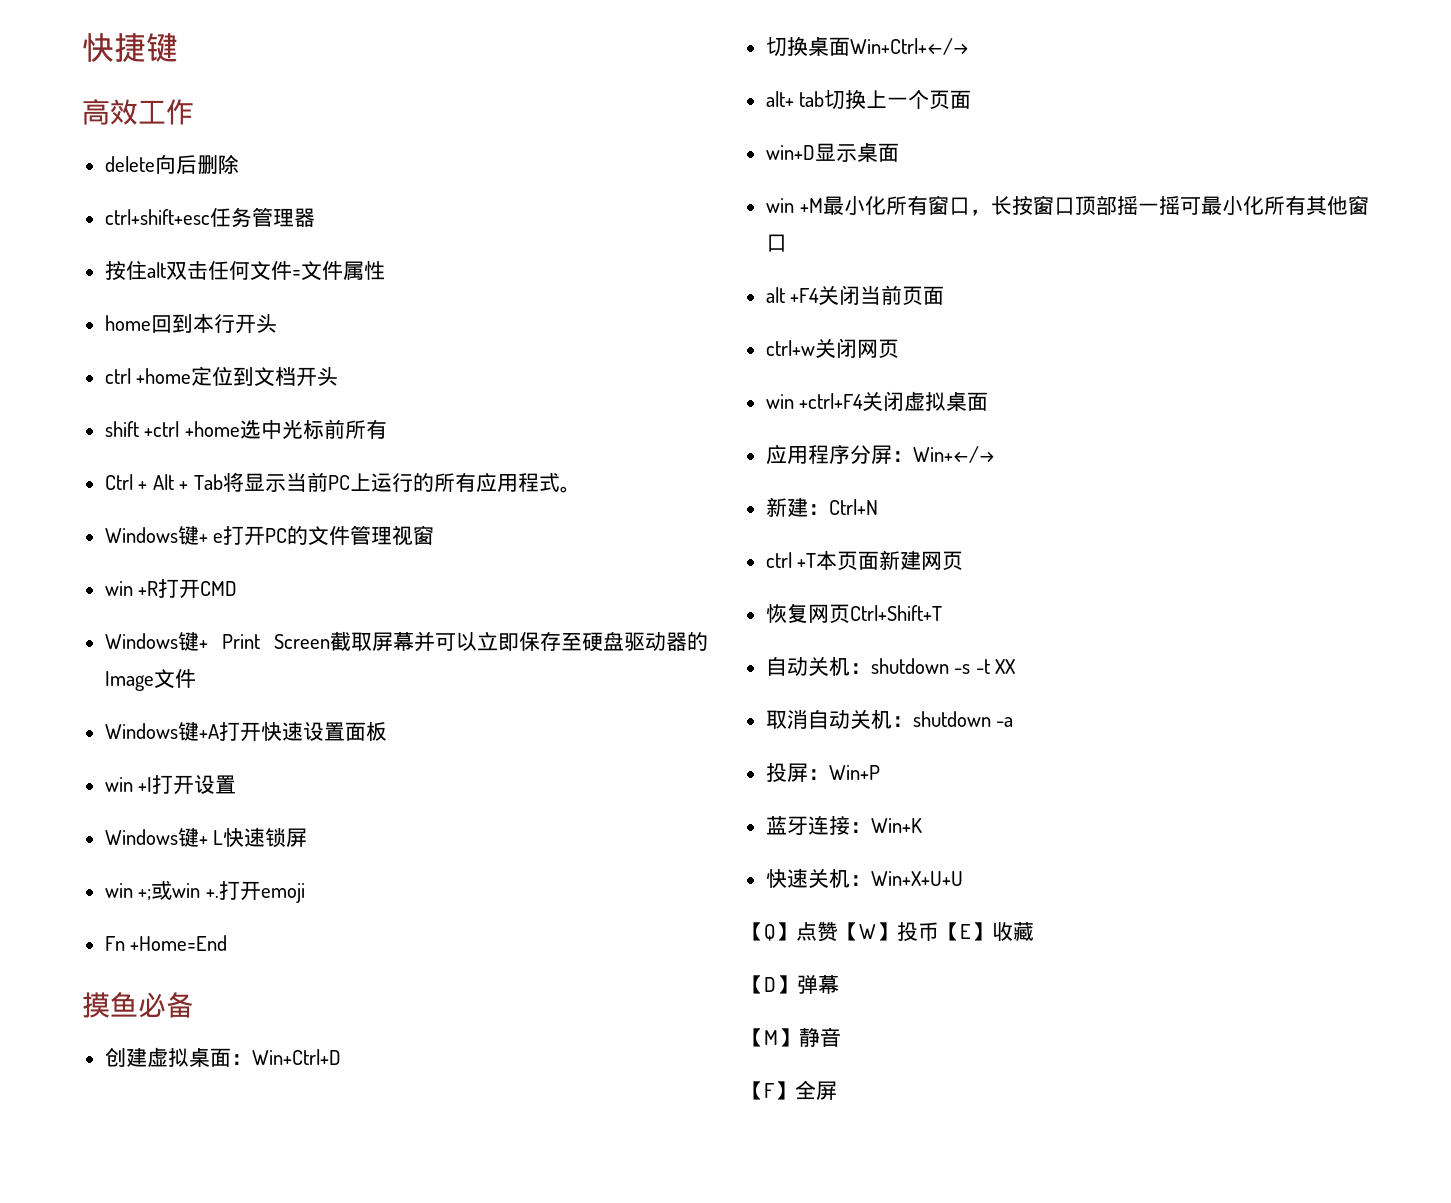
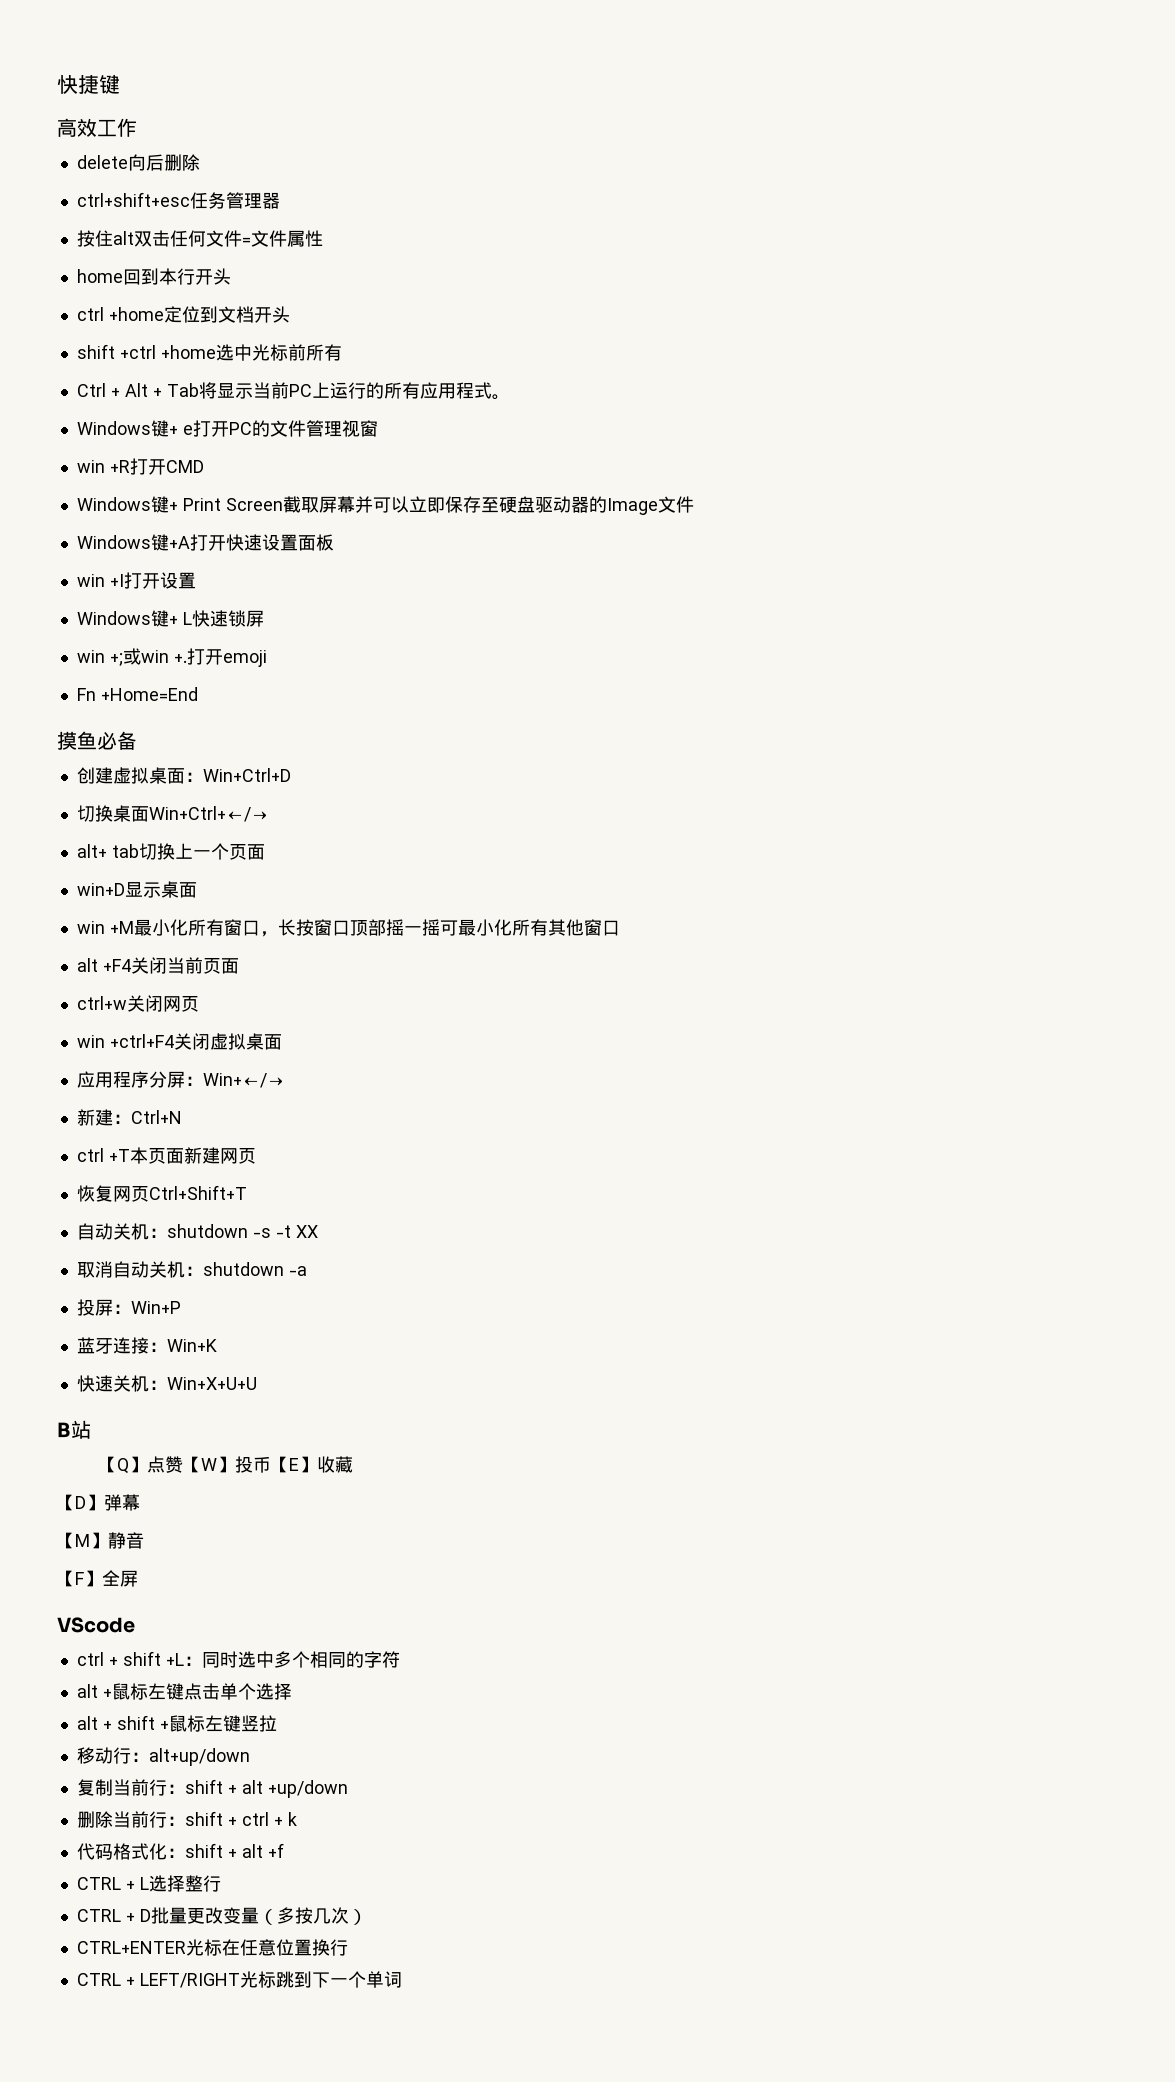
(963, 878) none -> [57,1420,91,1439] // B站
(837, 1090) none -> [57,1617,135,1633] [76,1651,400,1668] [76,1683,292,1700] [76,1715,277,1732] [76,1747,250,1766] [76,1779,348,1798] [76,1811,297,1828] [76,1843,284,1860] [76,1875,221,1892] [76,1907,367,1925] [76,1939,348,1956] [76,1971,402,1988] // VScode // ctrl + shift +L：同时选中多个相同的字符 // alt +鼠标左键点击单个选择 // alt + shift +鼠标左键竖拉 // 移动行：alt+up/down // 复制当前行：shift + alt +up/down // 删除当前行：shift + ctrl + k // 代码格式化：shift + alt +f // CTRL + L选择整行 // CTRL + D批量更改变量（多按几次） // CTRL+ENTER光标在任意位置换行 // CTRL + LEFT/RIGHT光标跳到下一个单词

